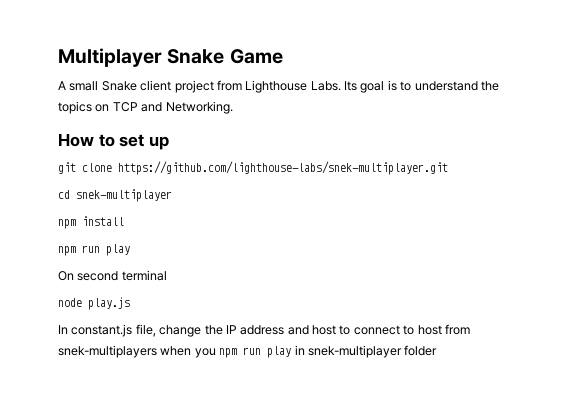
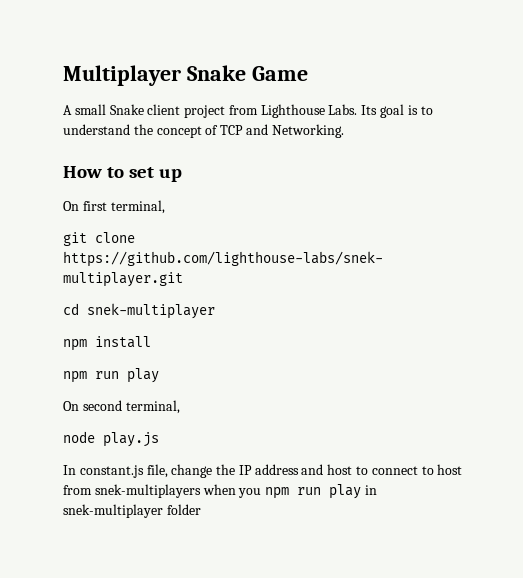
[58,101,110,114] topics on -> [156,125,219,138] concept of
(169, 143) none -> [63,200,165,214] // On first terminal,
[121,270,167,281] terminal -> [125,400,180,414] terminal,

